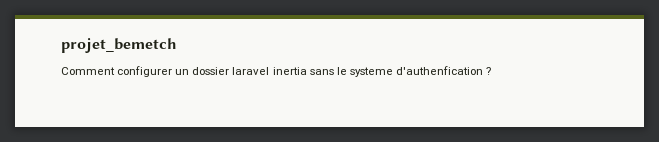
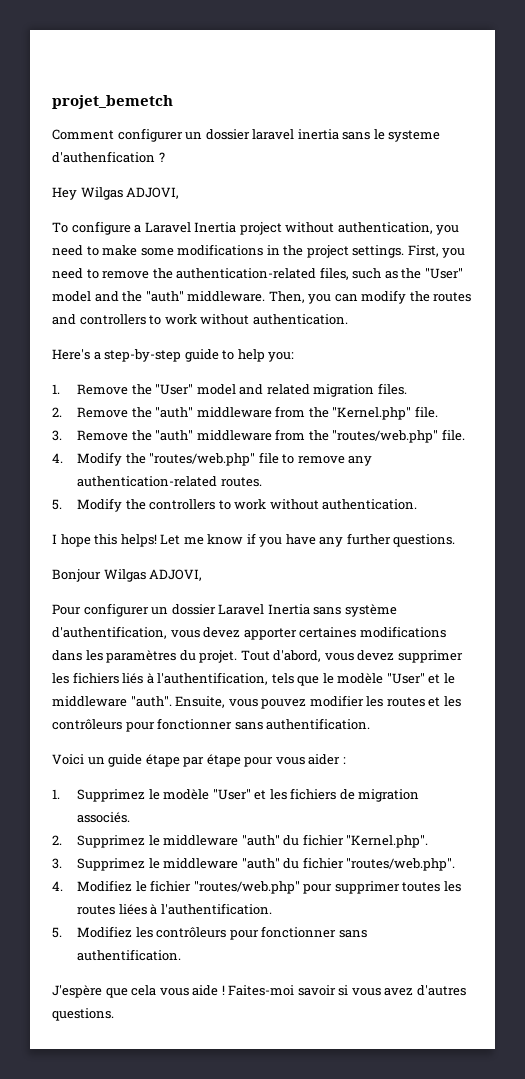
(492, 71) none -> [52,187,180,200] [52,221,460,235] [52,244,466,258] [52,267,463,280] [52,290,472,304] [52,314,348,325] [52,349,295,362] [52,383,407,397] [52,406,438,420] [52,429,465,443] [52,452,373,466] [76,476,262,487] [52,498,418,512] [52,533,456,547] [52,569,203,582] [52,603,397,617] [52,626,446,640] [52,650,463,663] [52,672,455,686] [52,695,461,709] [52,718,371,732] [52,754,346,767] [52,788,420,802] [76,812,130,823] [52,834,429,848] [52,857,456,871] [52,880,461,894] [76,903,272,915] [52,926,367,940] [76,949,181,961] [52,985,466,998] [52,1008,114,1021] // Hey Wilgas ADJOVI, // To configure a Laravel Inertia project without authentication, you need to make some modifications in the project settings. First, you need to remove the authentication-related files, such as the "User" model and the "auth" middleware. Then, you can modify the routes and controllers to work without authentication. // Here's a step-by-step guide to help you: // 1. Remove the "User" model and related migration files. // 2. Remove the "auth" middleware from the "Kernel.php" file. // 3. Remove the "auth" middleware from the "routes/web.php" file. // 4. Modify the "routes/web.php" file to remove any authentication-related routes. // 5. Modify the controllers to work without authentication. // I hope this helps! Let me know if you have any further questions. // Bonjour Wilgas ADJOVI, // Pour configurer un dossier Laravel Inertia sans système d'authentification, vous devez apporter certaines modifications dans les paramètres du projet. Tout d'abord, vous devez supprimer les fichiers liés à l'authentification, tels que le modèle "User" et le middleware "auth". Ensuite, vous pouvez modifier les routes et les contrôleurs pour fonctionner sans authentification. // Voici un guide étape par étape pour vous aider : // 1. Supprimez le modèle "User" et les fichiers de migration associés. // 2. Supprimez le middleware "auth" du fichier "Kernel.php". // 3. Supprimez le middleware "auth" du fichier "routes/web.php". // 4. Modifiez le fichier "routes/web.php" pour supprimer toutes les routes liées à l'authentification. // 5. Modifiez les contrôleurs pour fonctionner sans authentification. // J'espère que cela vous aide ! Faites-moi savoir si vous avez d'autres questions.

